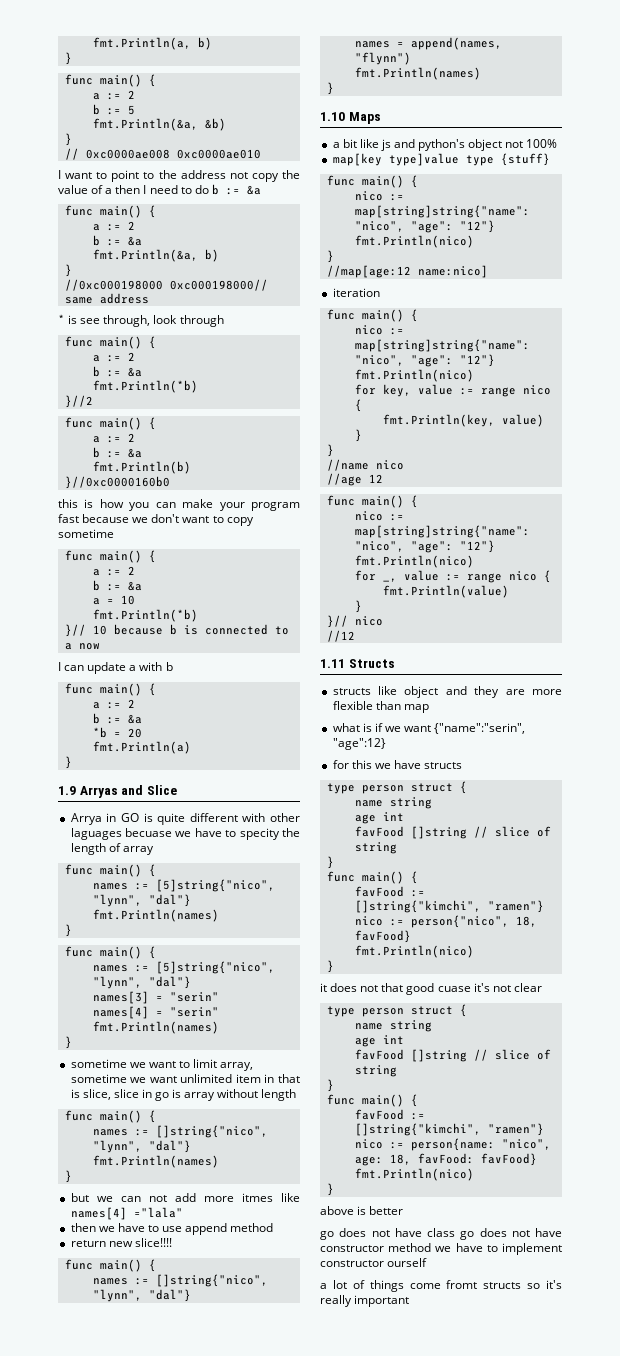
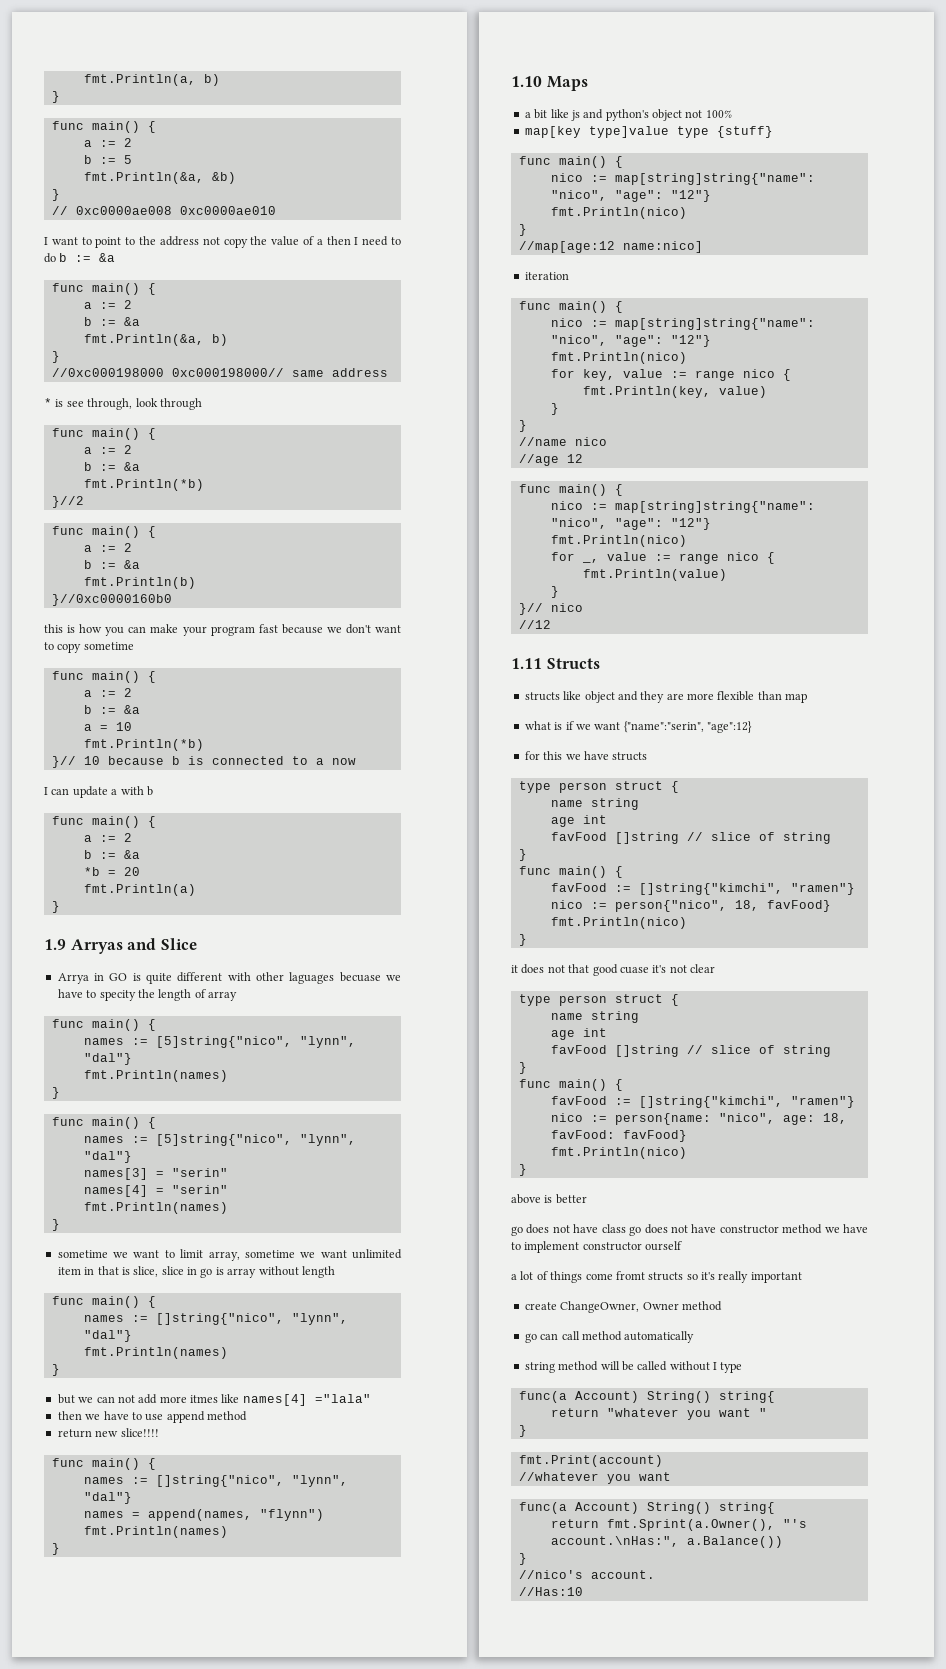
(410, 1301) none -> [524,1301,722,1313] [524,1331,695,1343] [524,1361,743,1373] [518,1391,775,1403] [550,1408,767,1420] [518,1425,527,1437] [518,1455,663,1467] [518,1472,671,1484] [518,1502,775,1514] [550,1519,807,1531] [550,1536,783,1548] [518,1553,527,1565] [518,1570,655,1579] [518,1587,583,1596] // create ChangeOwner, Owner method // go can call method automatically // string method will be called without I type // func(a Account) String() string{ // return "whatever you want " // } // fmt.Print(account) // //whatever you want // func(a Account) String() string{ // return fmt.Sprint(a.Owner(), "'s account.\nHas:", a.Balance()) // } // //nico's account. // //Has:10

